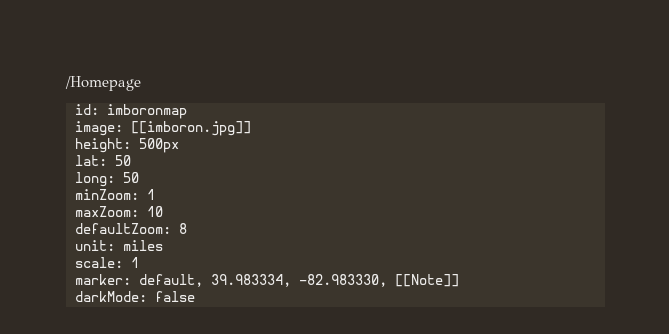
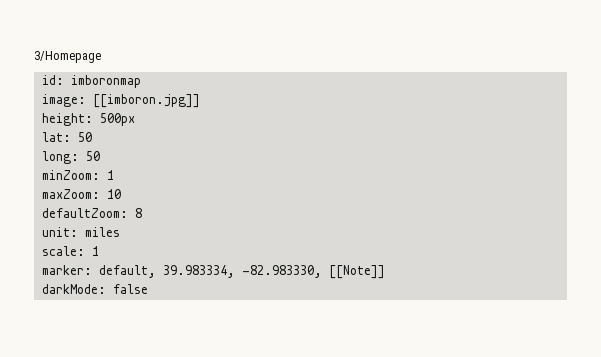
[65,76,141,91] /Homepage -> [34,51,101,63] 3/Homepage

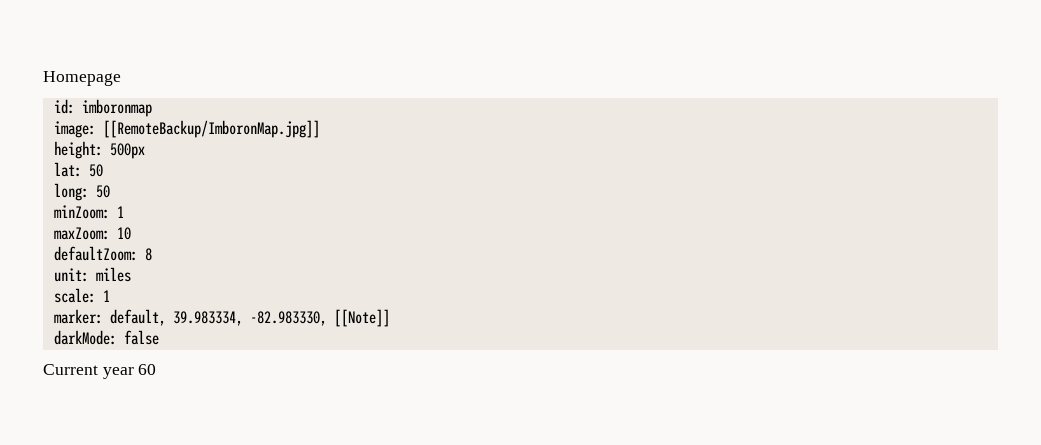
[34,51,101,63] 3/Homepage -> [43,71,121,86] Homepage
[92,94,200,108] [[imboron.jpg]] -> [102,120,320,138] [[RemoteBackup/ImboronMap.jpg]]
(148, 289) none -> [43,364,157,379] // Current year 60

